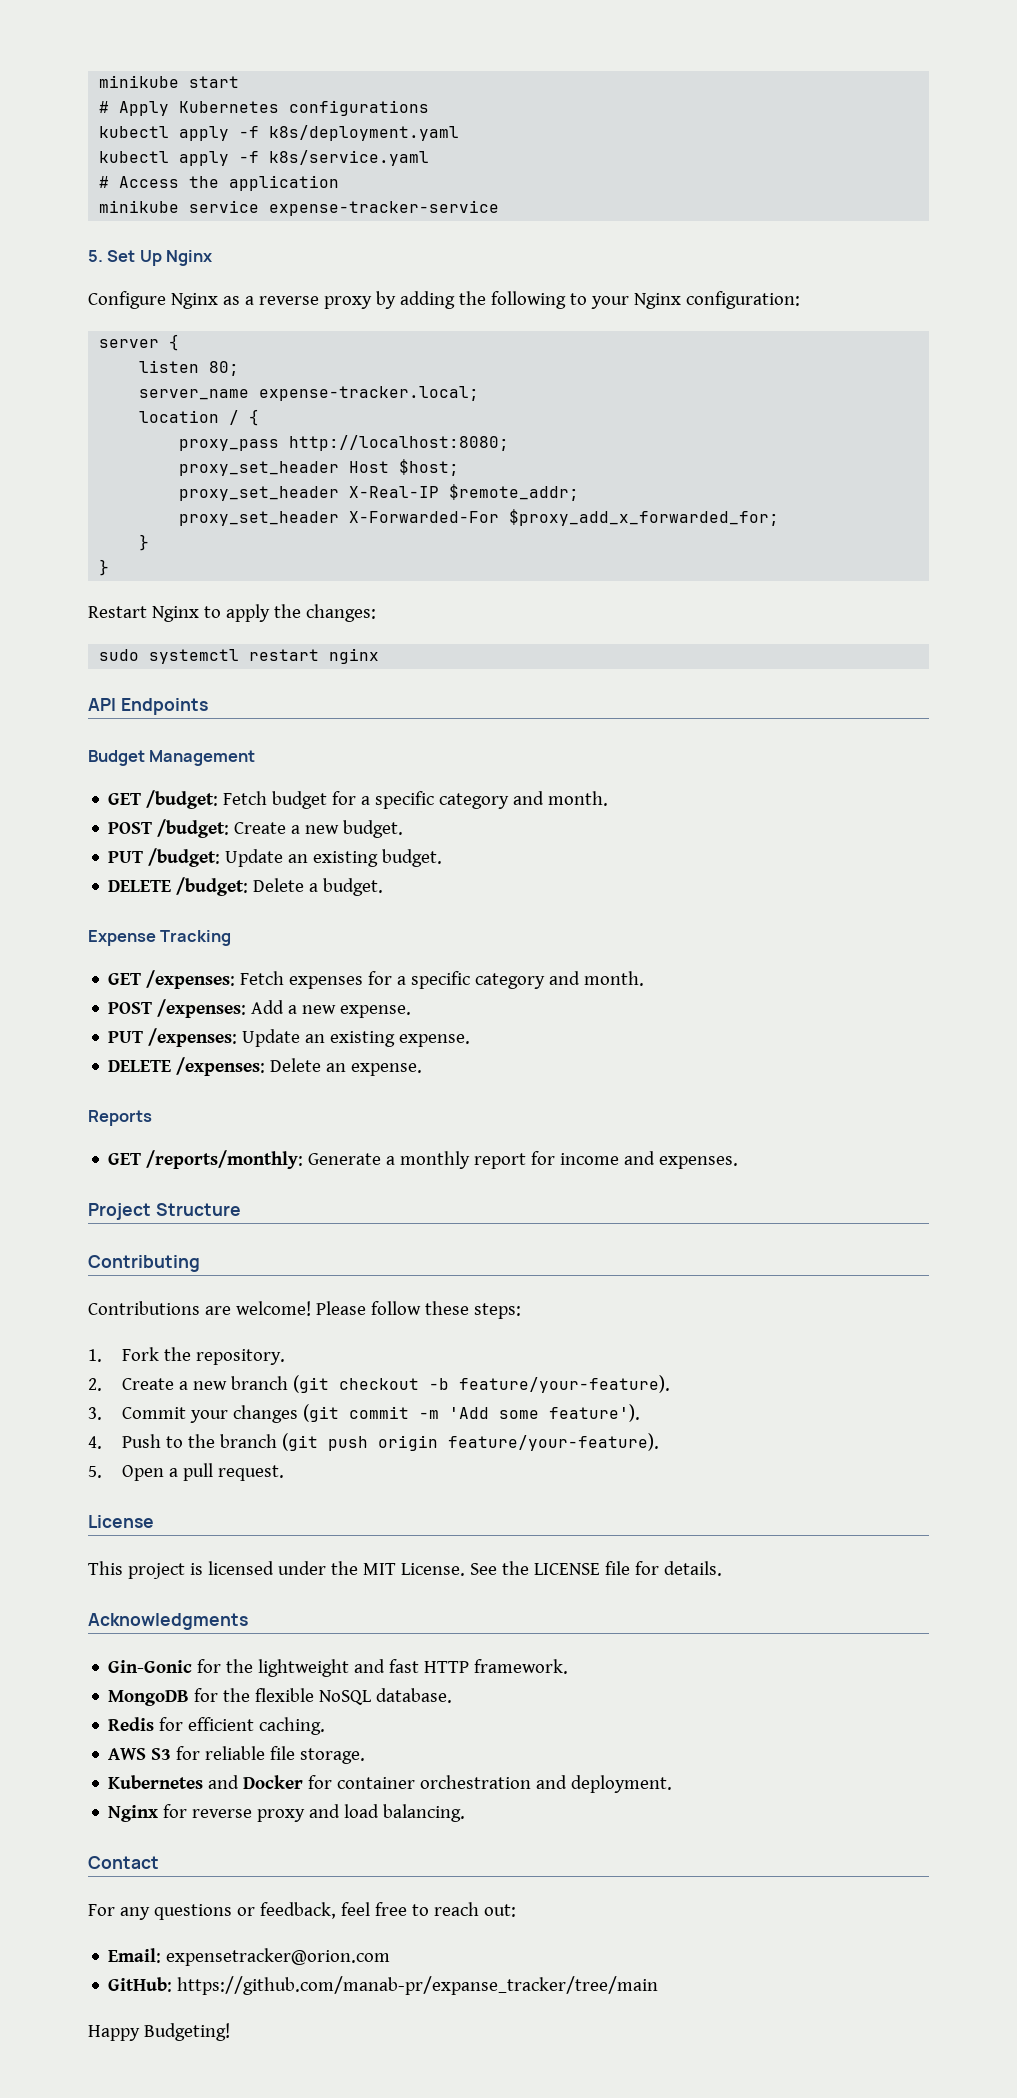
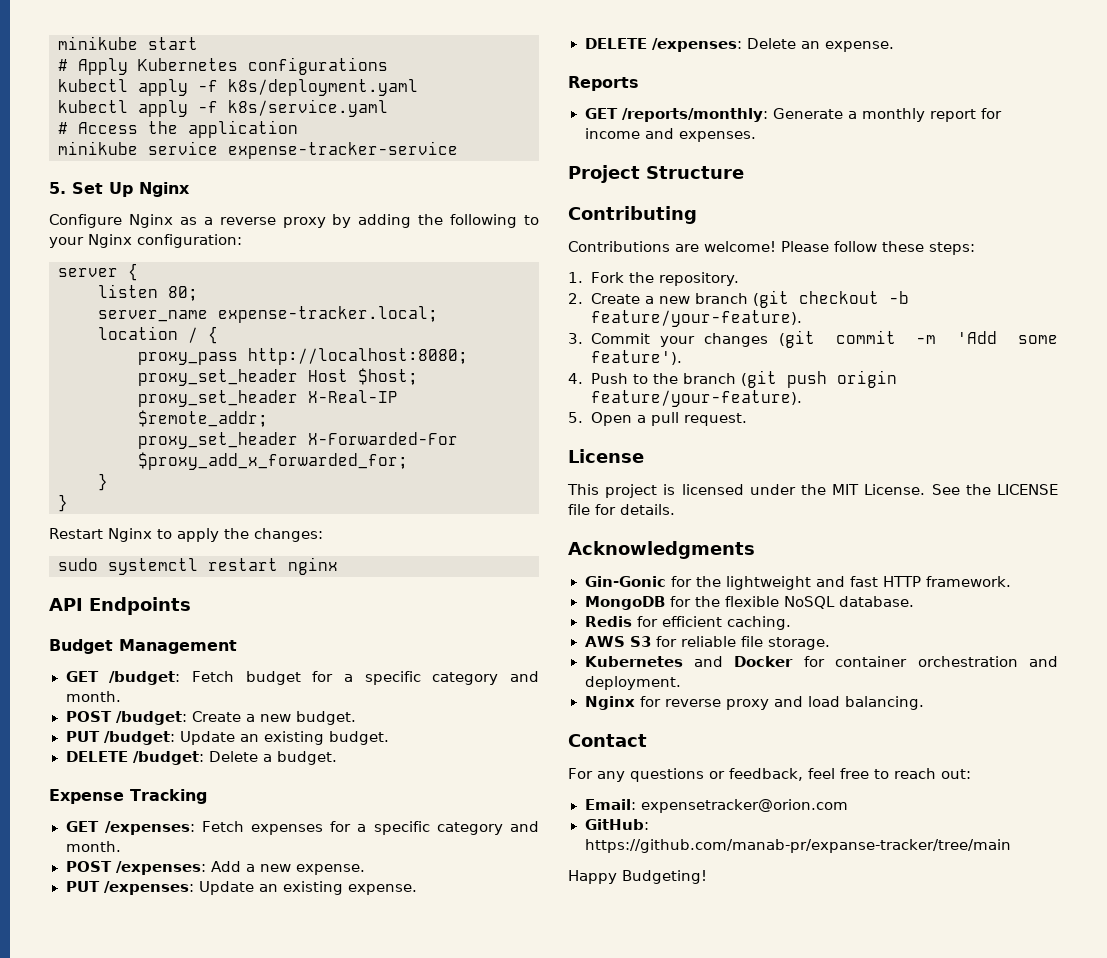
[177,1976,659,1995] https://github.com/manab-pr/expanse_tracker/tree/main -> [584,839,1011,853] https://github.com/manab-pr/expanse-tracker/tree/main

